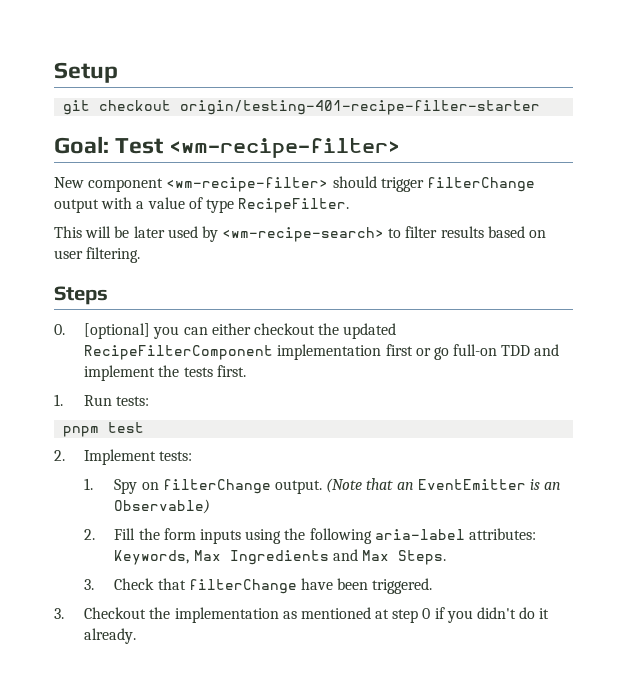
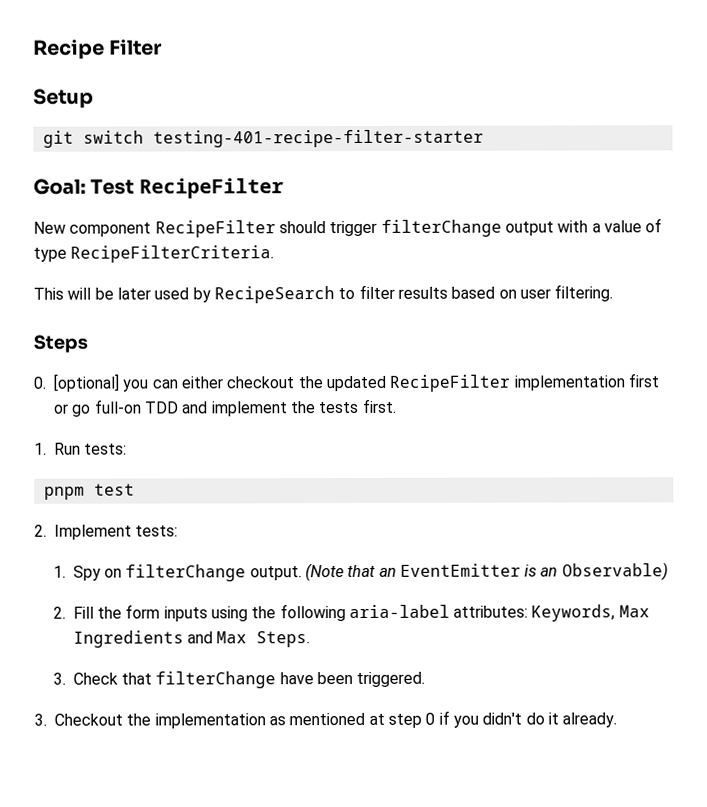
(54, 72) none -> [33,39,163,59] Recipe Filter //
[99,100,541,115] checkout origin/testing-401-recipe-filter-starter -> [82,129,484,148] switch testing-401-recipe-filter-starter
[169,138,401,158] <wm-recipe-filter> -> [138,178,284,199] RecipeFilter
[166,177,329,192] <wm-recipe-filter> -> [154,220,276,238] RecipeFilter
[238,198,350,213] RecipeFilter. -> [70,245,275,263] RecipeFilterCriteria.
[222,227,385,242] <wm-recipe-search> -> [213,286,335,304] RecipeSearch
[84,345,274,360] RecipeFilterComponent -> [389,374,511,392] RecipeFilter

